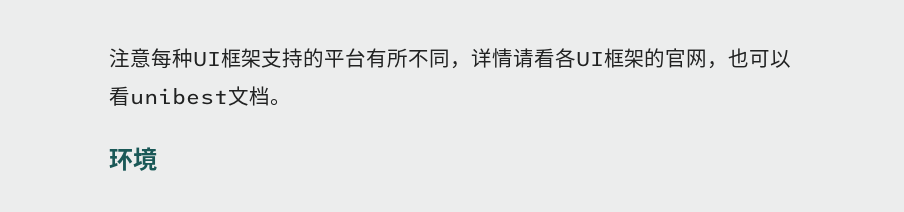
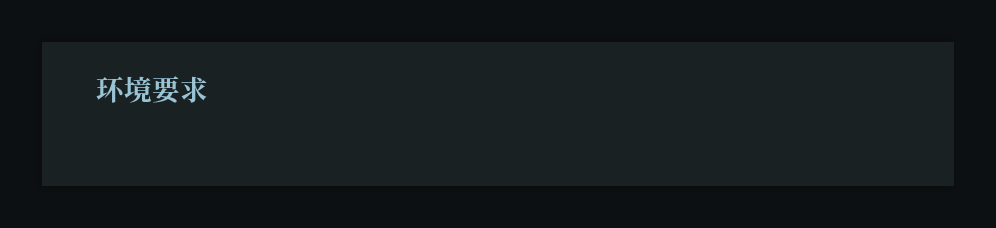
[109,48,791,69] [109,86,291,106] [109,147,157,171] 注意每种UI框架支持的平台有所不同，详情请看各UI框架的官网，也可以看unibest文档。 // 环境 -> [96,76,208,104] 环境要求

